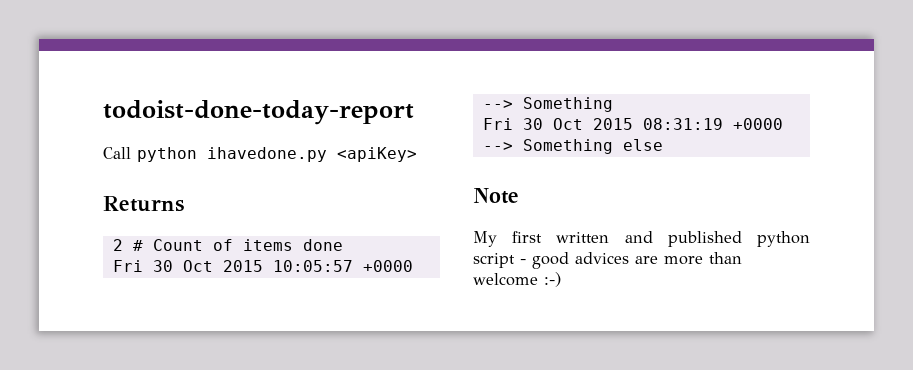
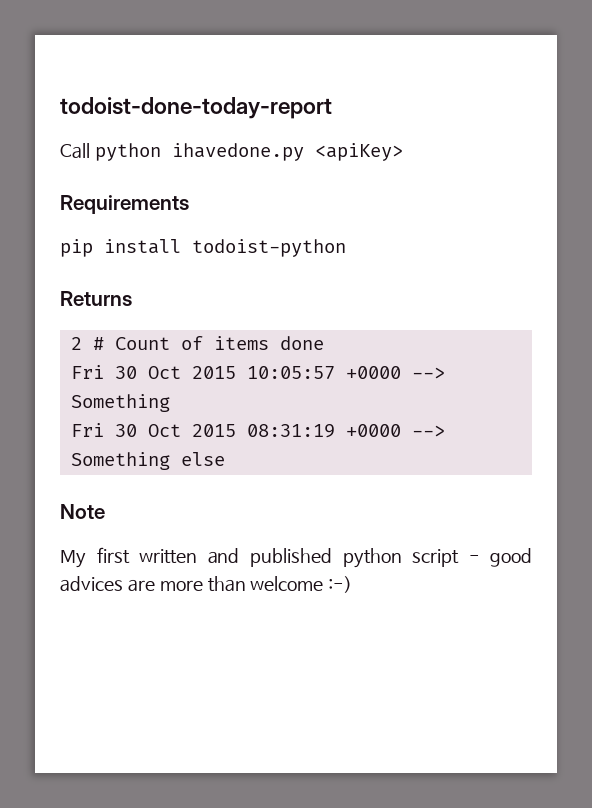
(417, 154) none -> [60,195,189,214] [60,239,346,257] // Requirements // pip install todoist-python

